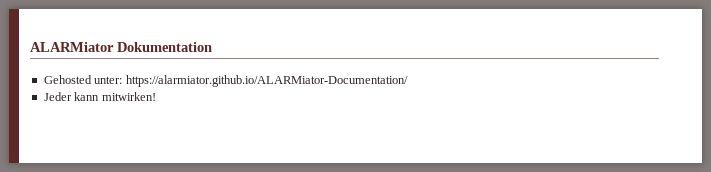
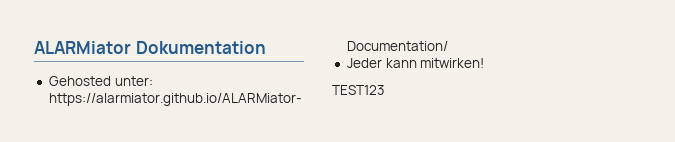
(156, 96) none -> [332,85,384,95] // TEST123

